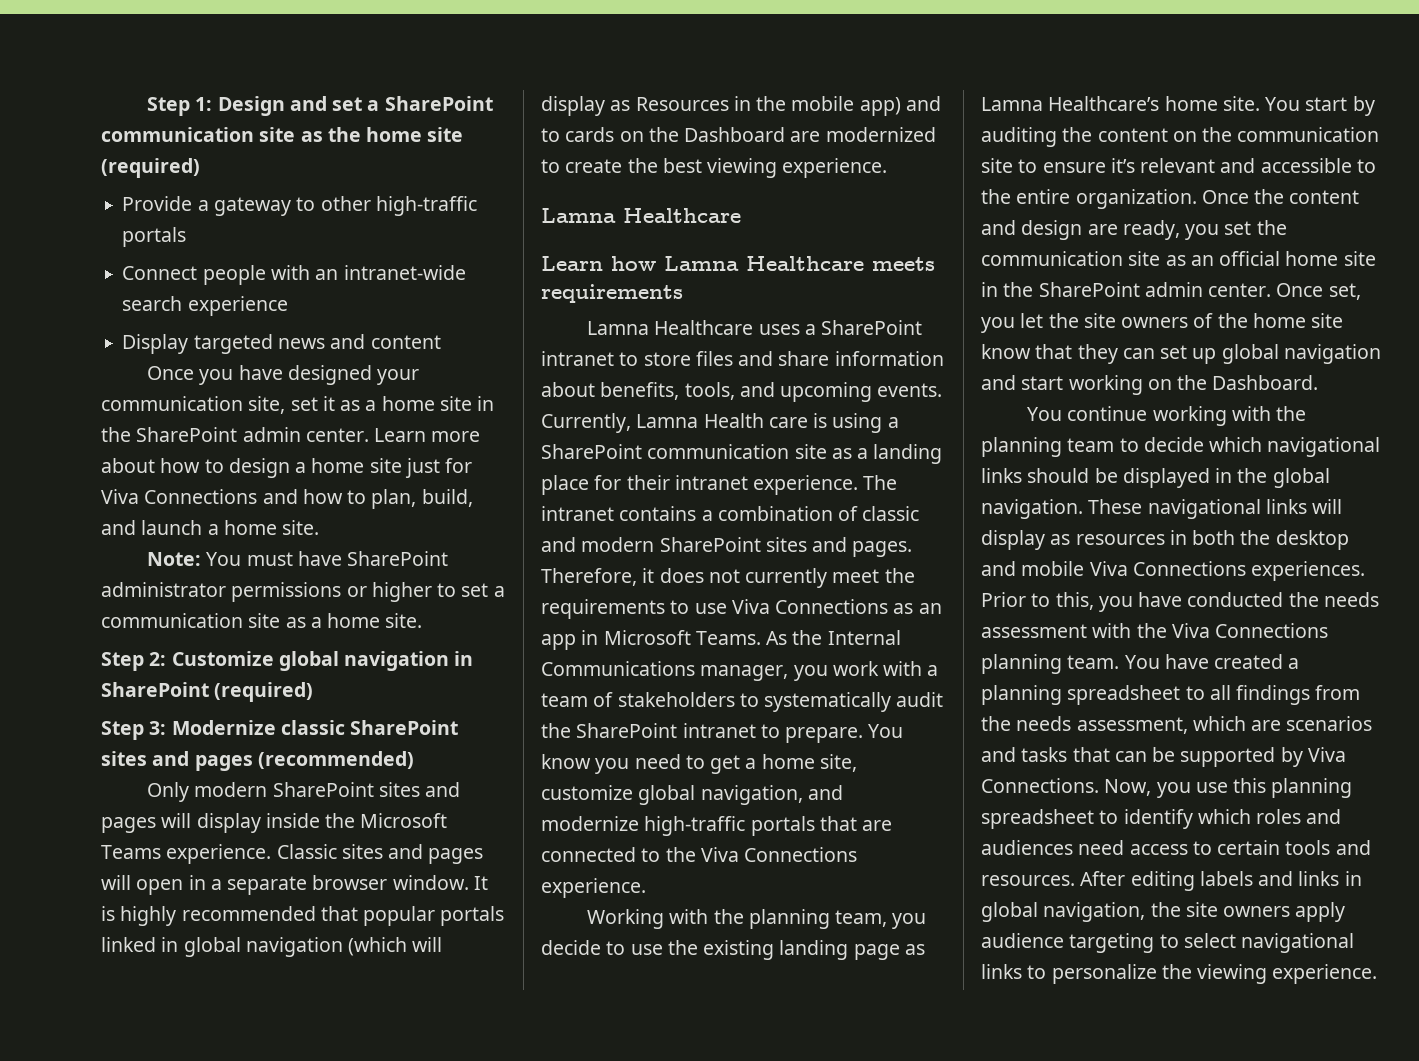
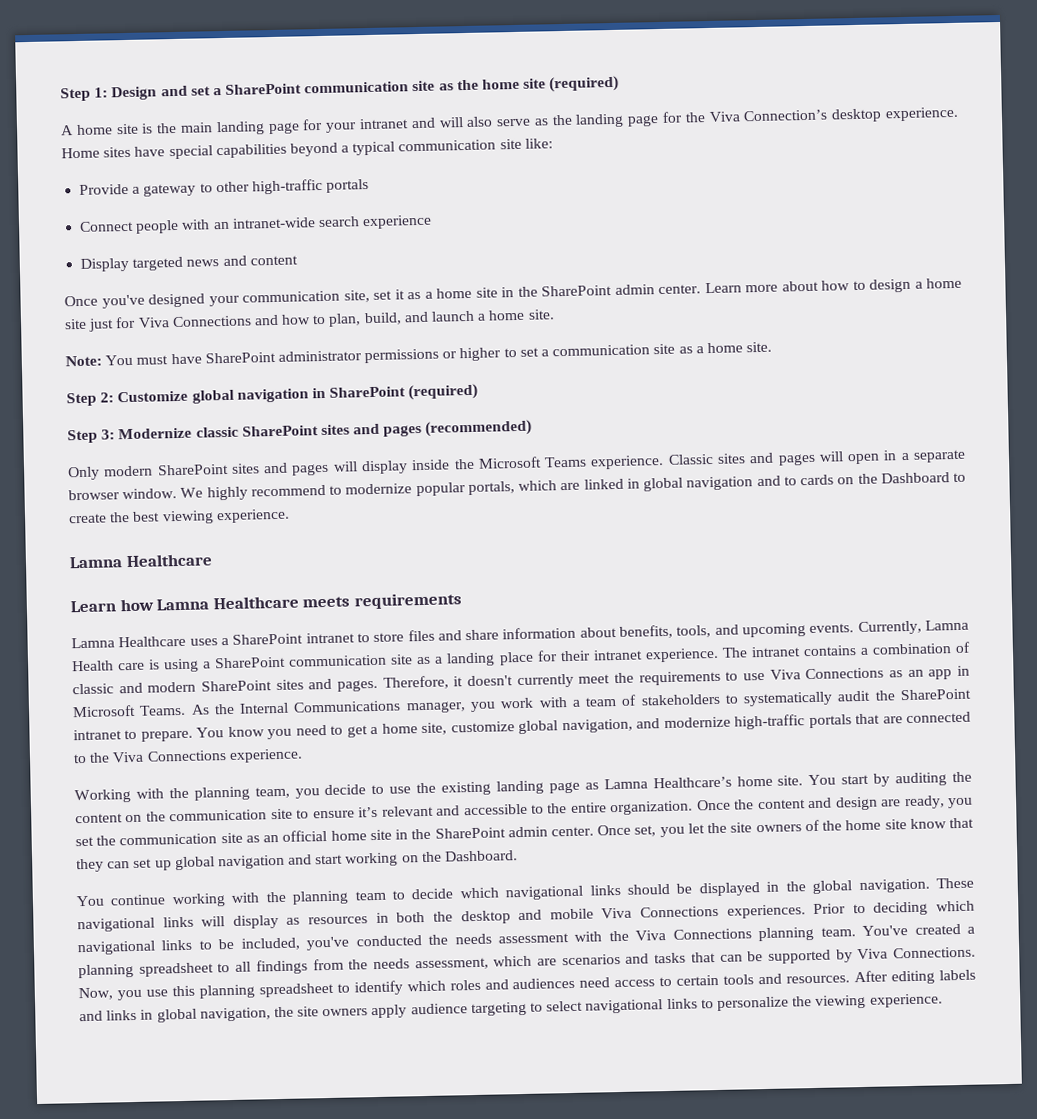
(200, 168) none -> [60,106,959,136] [61,138,553,160] // A home site is the main landing page for your intranet and will also serve as the landing page for the Viva Connection’s desktop experience. Home sites have special capabilities beyond a typical communication site like:
[199,365,283,385] you have -> [101,294,145,309] you've
[473,876,488,890] [101,906,505,926] [101,937,443,957] [541,96,901,116] It is highly recommended that popular portals linked in global navigation (which will display as Resources in the mobile app) -> [180,476,754,501] We highly recommend to modernize popular portals, which are linked in global navigation
[790,127,936,142] are modernized -> (950, 478) none
[659,568,740,583] does not -> [467,675,514,687] doesn't
[1055,592,1183,612] this, you have -> [873,900,975,916] [77,936,350,956] deciding which navigational links to be included, you've
[1124,654,1209,669] You have -> [862,925,909,936] You've

